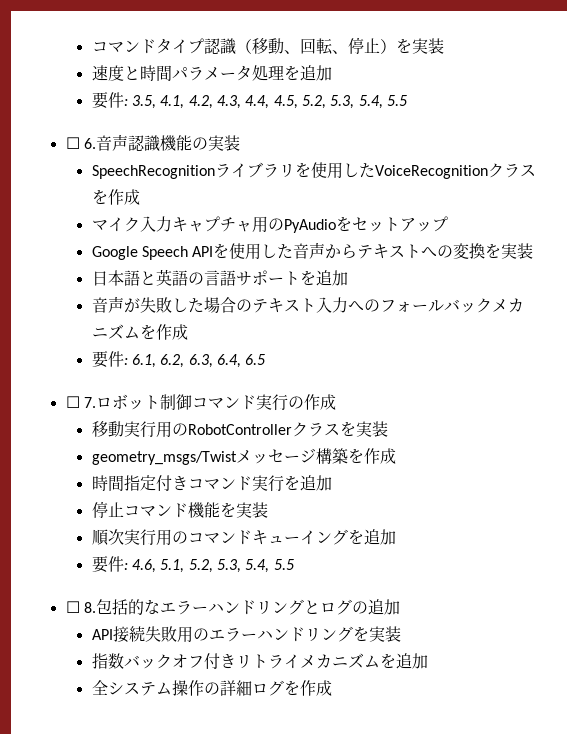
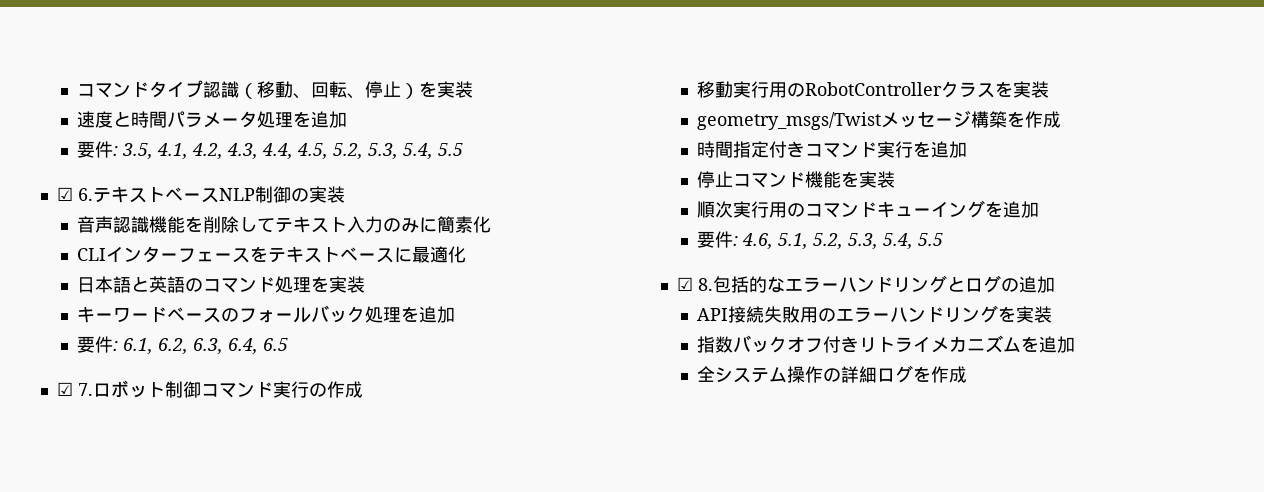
[65,134,240,152] [91,162,536,179] [91,189,140,205] [91,216,448,233] [91,242,534,260] [91,269,348,286] [91,296,524,313] [91,324,188,340] ☐ 6.音声認識機能の実装 // SpeechRecognitionライブラリを使用したVoiceRecognitionクラスを作成 // マイク入力キャプチャ用のPyAudioをセットアップ // Google Speech APIを使用した音声からテキストへの変換を実装 // 日本語と英語の言語サポートを追加 // 音声が失敗した場合のテキスト入力へのフォールバックメカニズムを作成 -> [56,186,345,203] [77,216,492,233] [77,246,467,263] [77,276,366,293] [77,305,456,323] ☑ 6.テキストベースNLP制御の実装 // 音声認識機能を削除してテキスト入力のみに簡素化 // CLIインターフェースをテキストベースに最適化 // 日本語と英語のコマンド処理を実装 // キーワードベースのフォールバック処理を追加
[65,396,80,408] ☐ -> [56,382,73,396] ☑
[65,601,80,613] ☐ -> [676,277,693,291] ☑

